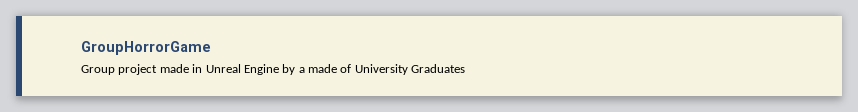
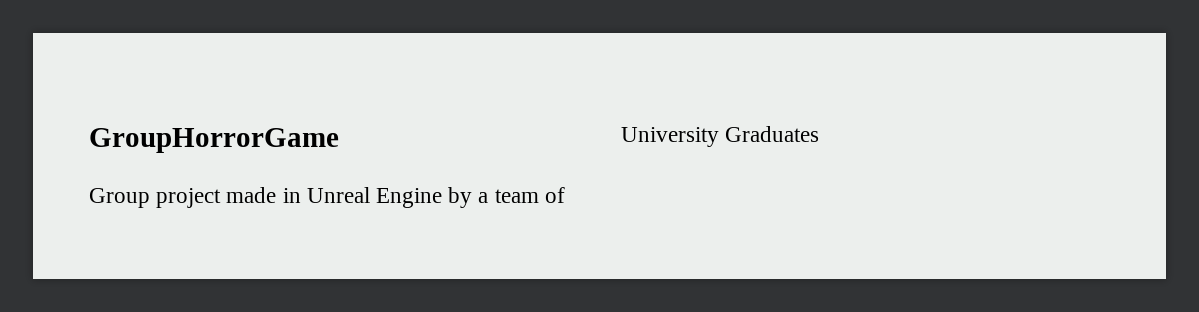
[308,64,337,73] made -> [494,189,539,203] team

